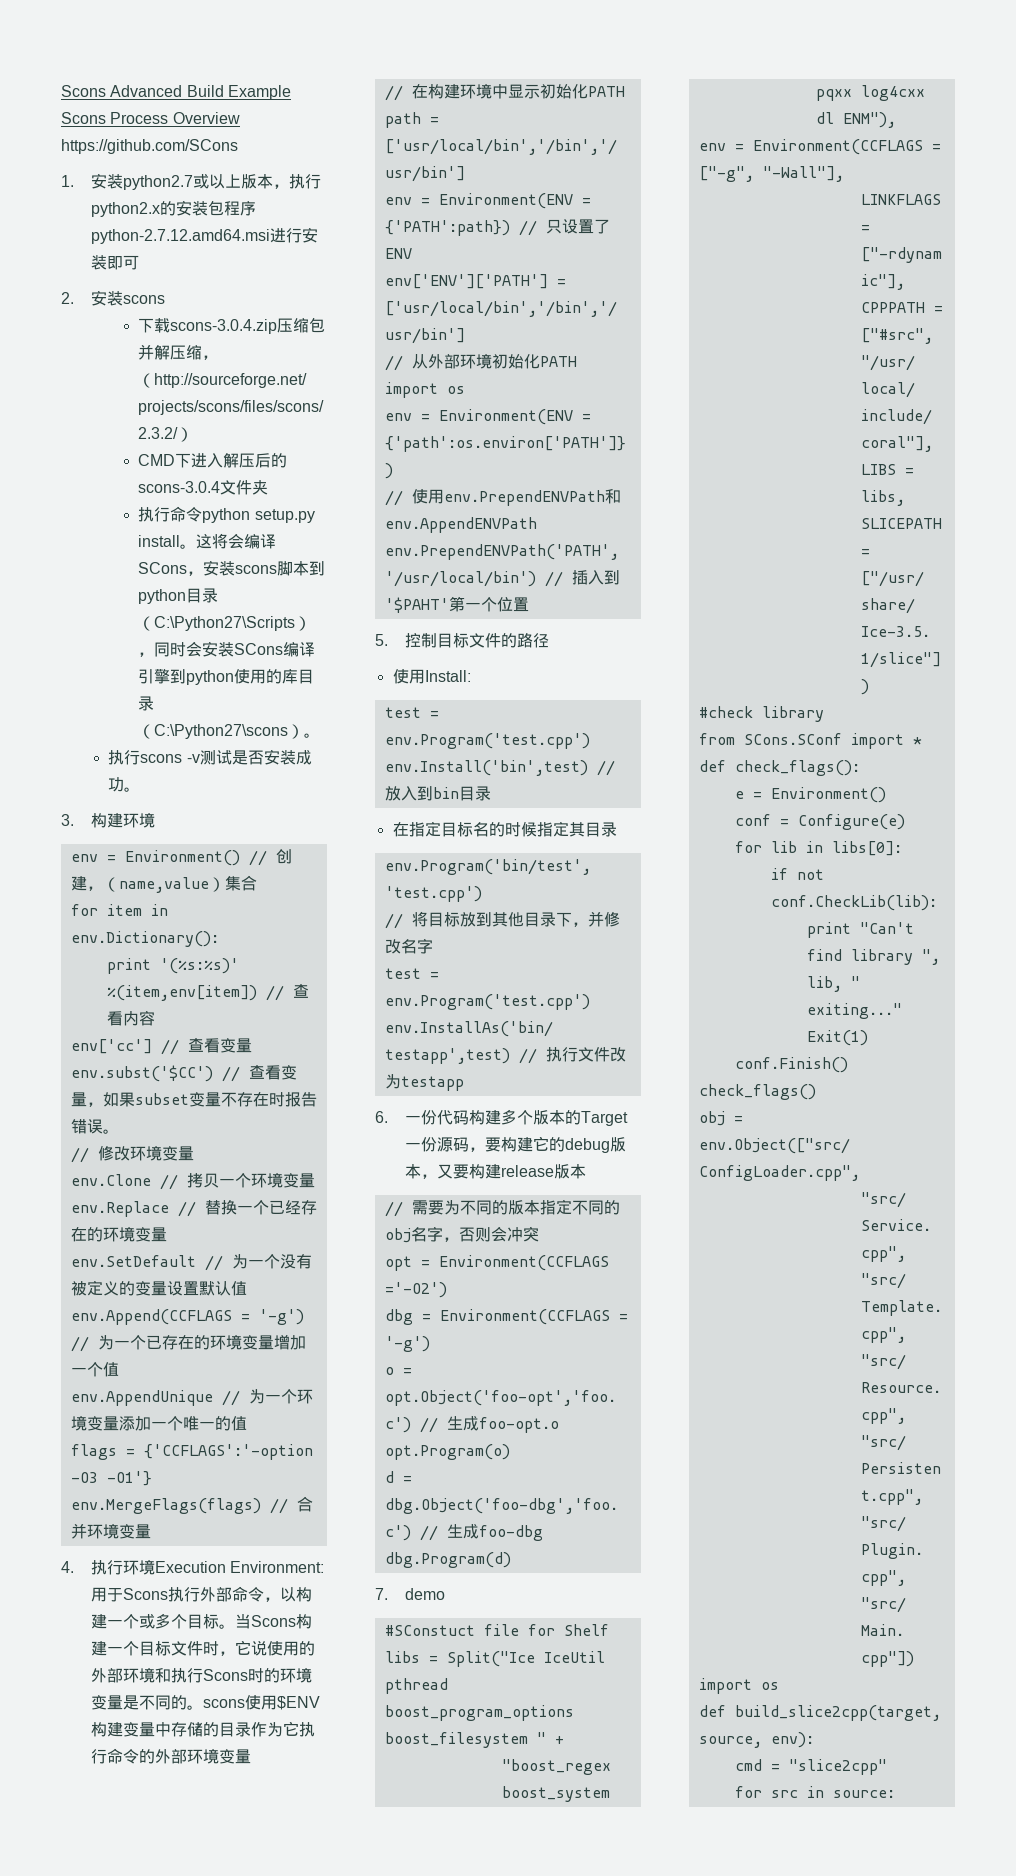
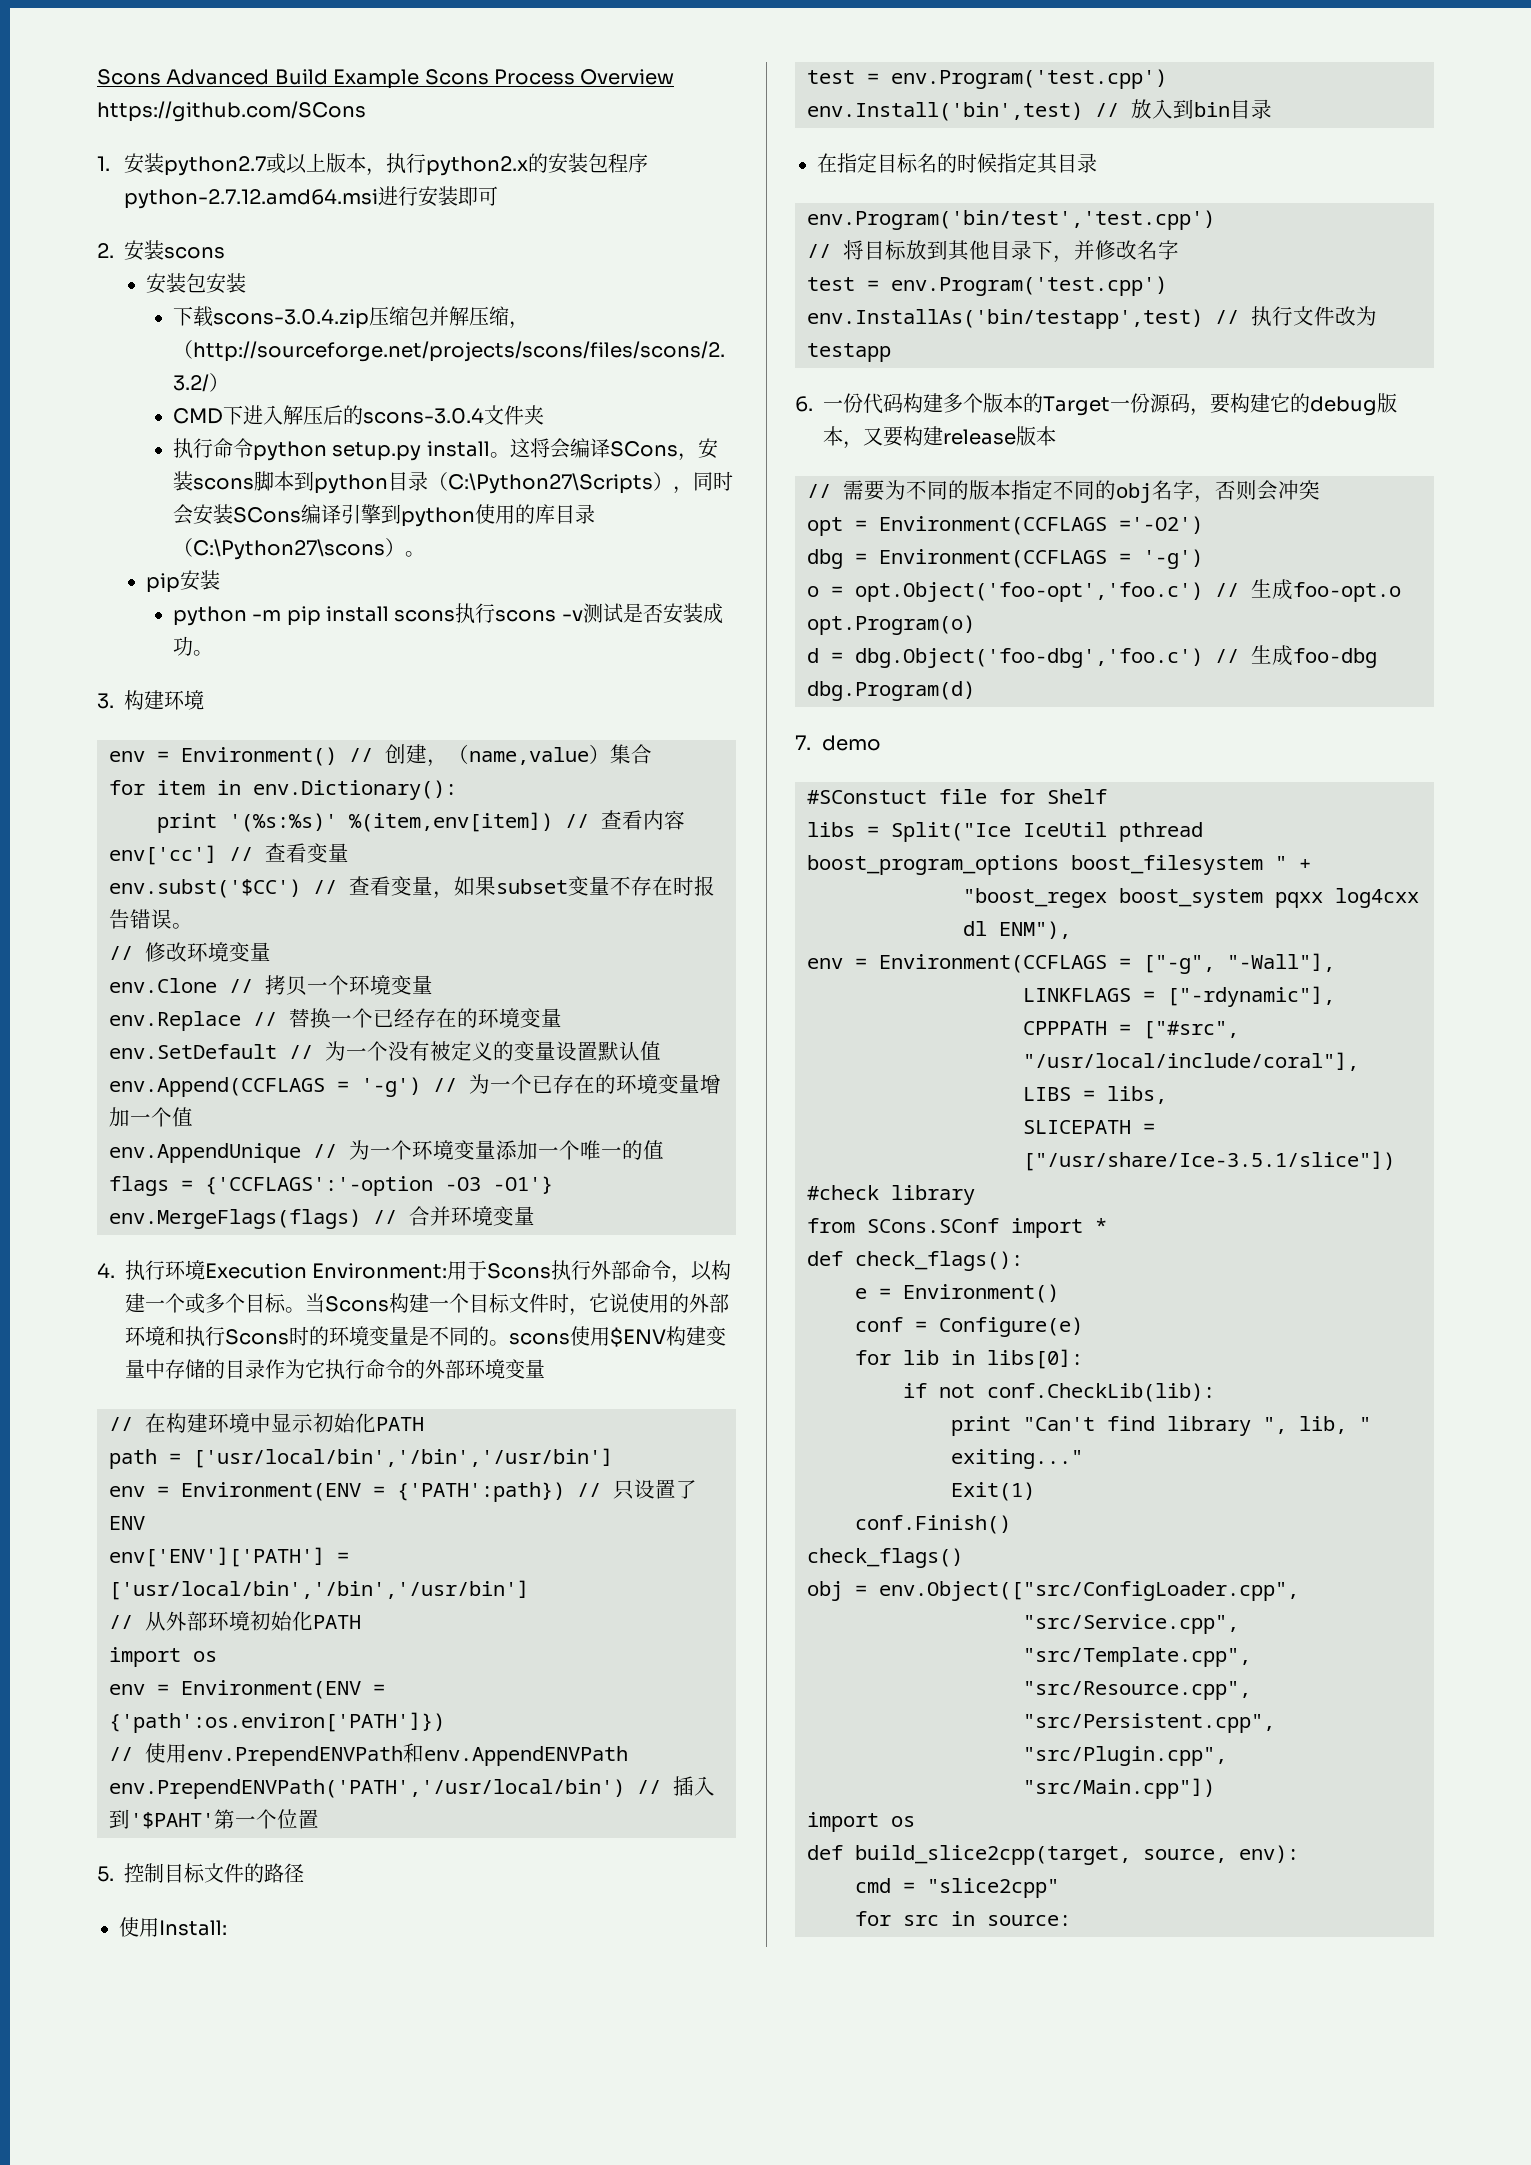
(165, 299) none -> [145,273,246,294] // 安装包安装
(321, 735) none -> [145,570,220,593] [172,606,456,626] pip安装 // python -m pip install scons

